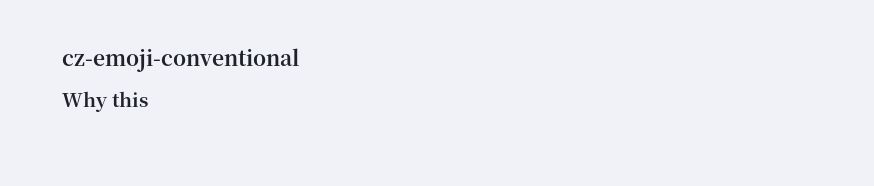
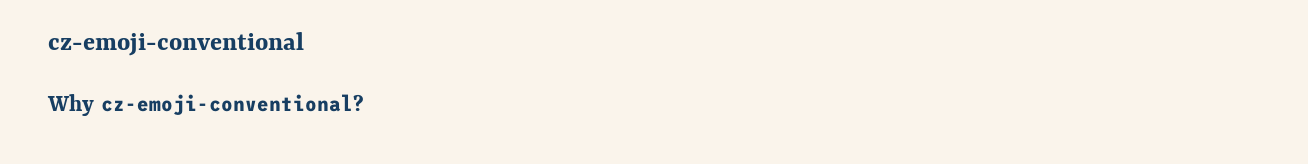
[112,91,149,107] this -> [100,94,364,115] cz-emoji-conventional?

